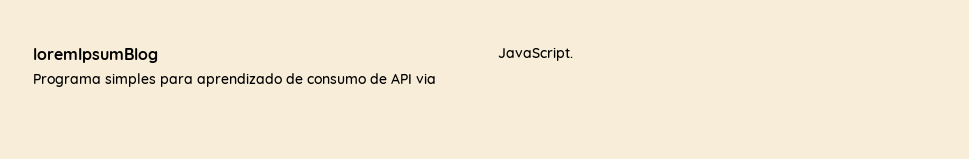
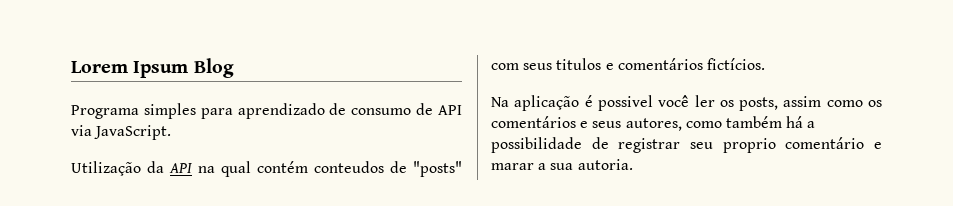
[33,48,158,63] loremIpsumBlog -> [71,58,234,78] Lorem Ipsum Blog
(573, 54) none -> [71,161,462,177] [491,58,765,70] [491,95,882,111] [491,116,816,131] [491,137,882,153] [491,159,633,170] // Utilização da API na qual contém conteudos de "posts" com seus titulos e comentários fictícios. // Na aplicação é possivel você ler os posts, assim como os comentários e seus autores, como também há a possibilidade de registrar seu proprio comentário e marar a sua autoria.

